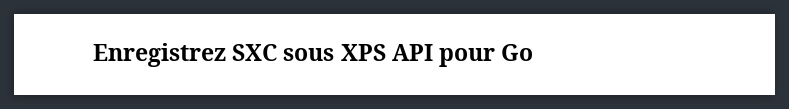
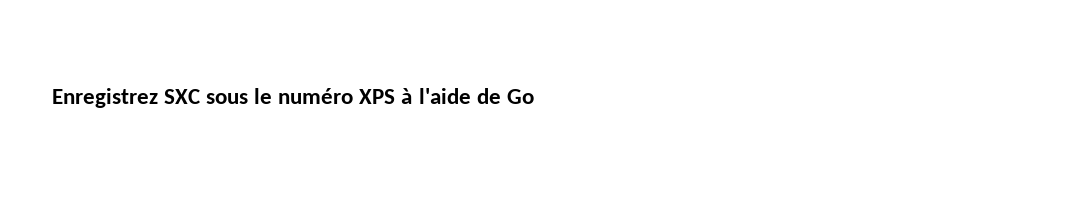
[340,44,496,67] XPS API pour -> [254,88,501,104] le numéro XPS à l'aide de

